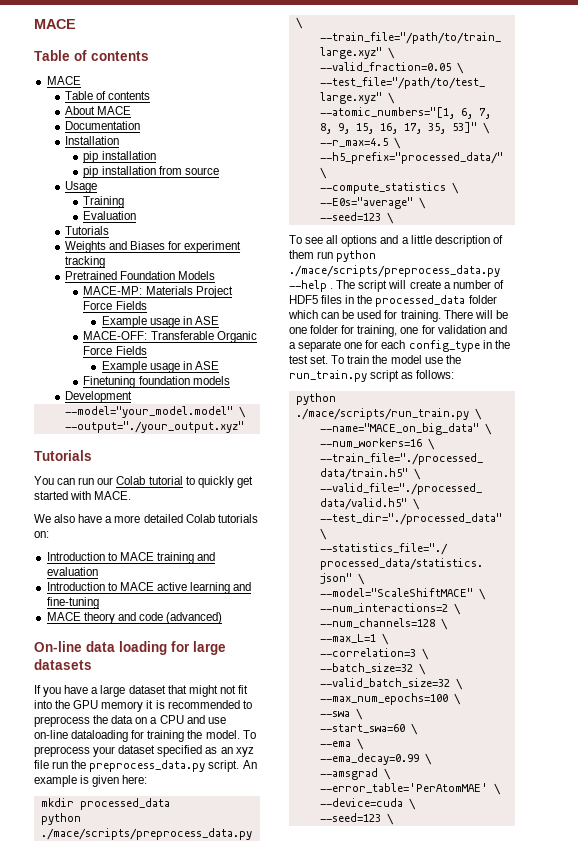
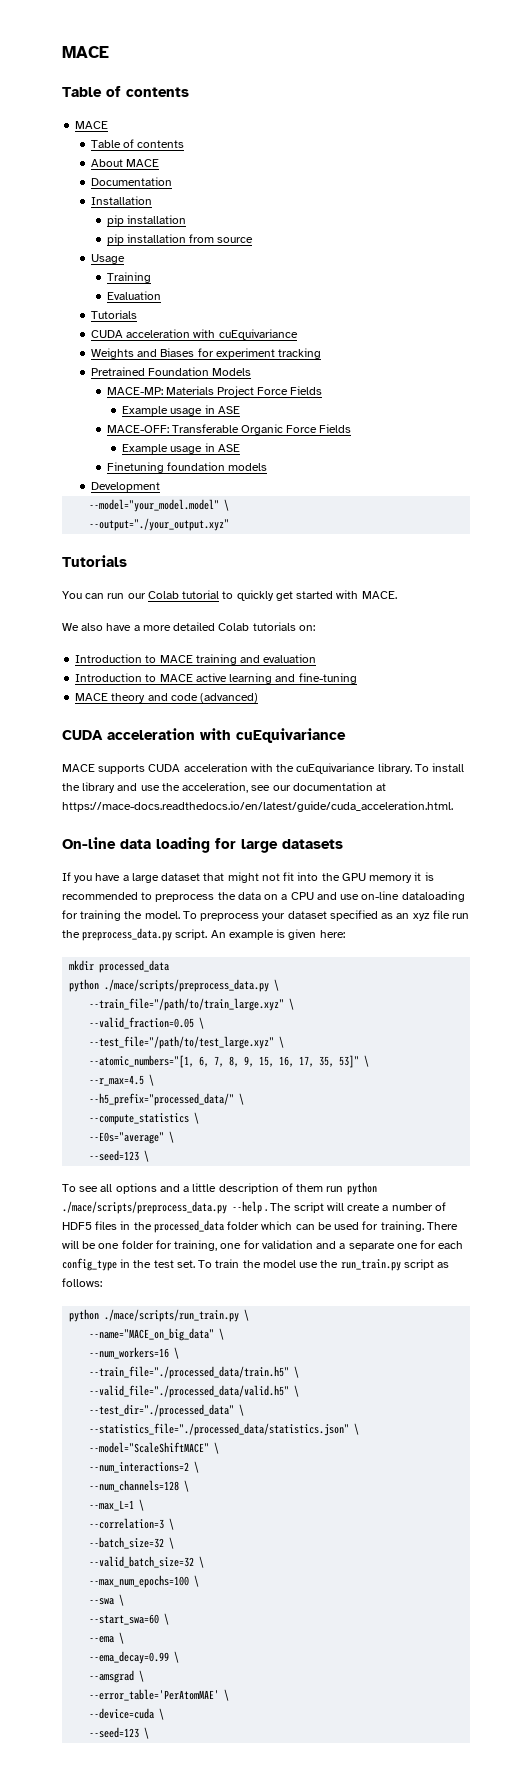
(110, 230) none -> [90,329,298,340] // CUDA acceleration with cuEquivariance
(223, 618) none -> [62,728,346,743] [62,763,465,774] [62,782,387,793] [62,801,453,812] // CUDA acceleration with cuEquivariance // MACE supports CUDA acceleration with the cuEquivariance library. To install the library and use the acceleration, see our documentation at https://mace-docs.readthedocs.io/en/latest/guide/cuda_acceleration.html.

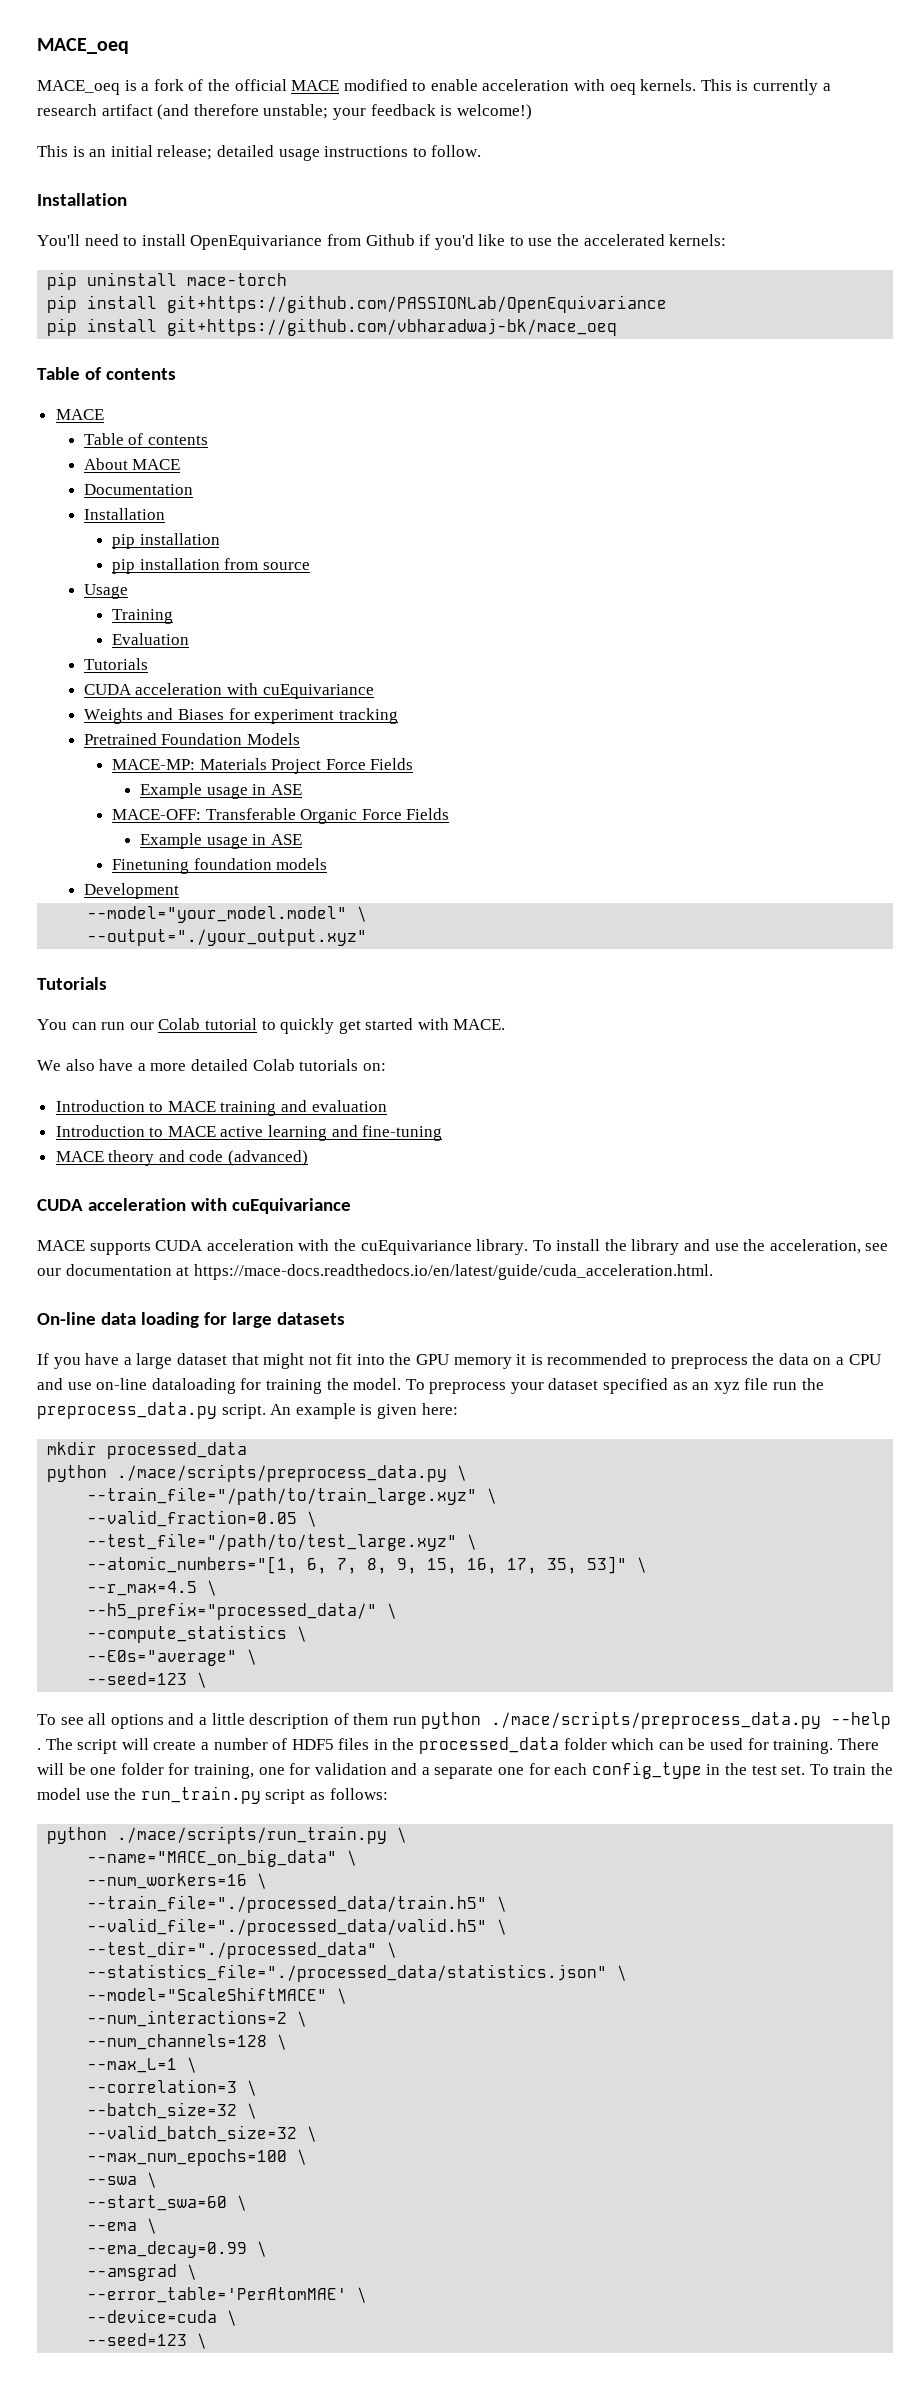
[62,46,109,58] MACE -> [37,38,129,54] [37,79,831,95] [37,104,532,120] [37,145,482,161] [37,193,127,206] [37,234,727,250] [47,272,288,290] [47,295,668,313] [47,318,618,336] MACE_oeq // MACE_oeq is a fork of the official MACE modified to enable acceleration with oeq kernels. This is currently a research artifact (and therefore unstable; your feedback is welcome!) // This is an initial release; detailed usage instructions to follow. // Installation // You'll need to install OpenEquivariance from Github if you'd like to use the accelerated kernels: // pip uninstall mace-torch // pip install git+https://github.com/PASSIONLab/OpenEquivariance // pip install git+https://github.com/vbharadwaj-bk/mace_oeq

